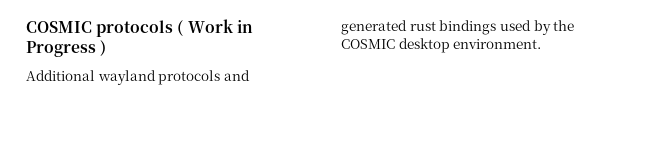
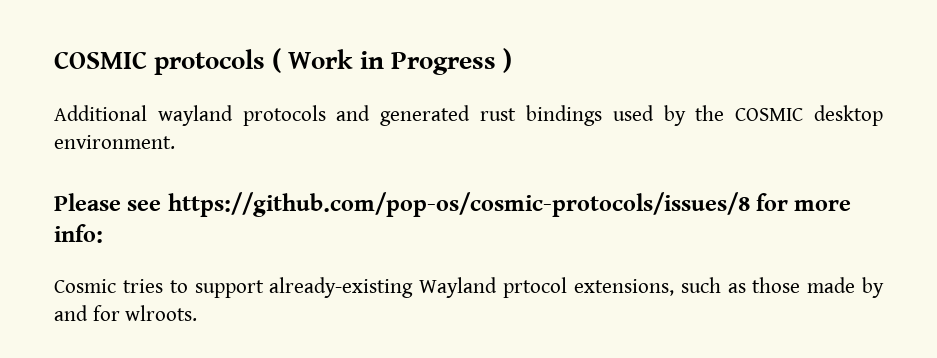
(542, 44) none -> [54,192,852,217] [54,224,103,243] [54,277,885,298] [54,305,198,321] // Please see https://github.com/pop-os/cosmic-protocols/issues/8 for more info: // Cosmic tries to support already-existing Wayland prtocol extensions, such as those made by and for wlroots.

